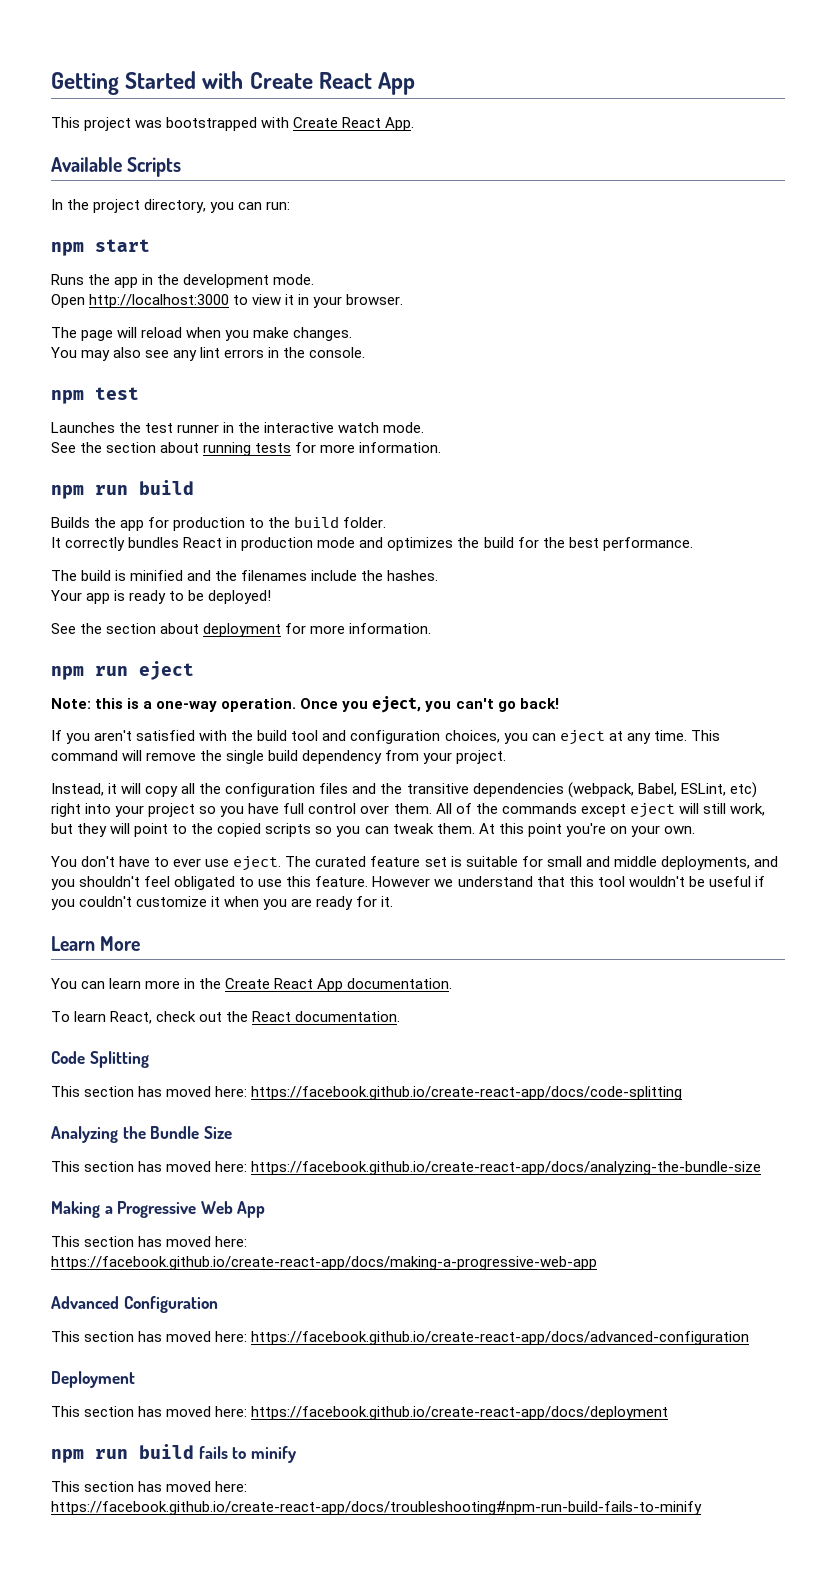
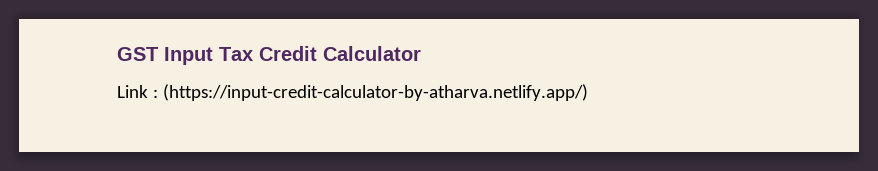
[51,71,416,95] [51,117,415,131] [51,157,182,177] [51,199,291,213] [51,239,150,256] [51,274,315,288] [51,294,404,308] [51,327,353,341] [51,347,366,361] [51,387,139,404] [51,422,425,433] [51,442,442,456] [51,480,194,499] [51,516,387,531] [51,537,693,551] [51,570,439,581] [51,590,272,604] [51,623,432,637] [51,661,194,680] [51,696,559,713] [51,730,720,745] [51,750,507,764] [51,782,757,798] [51,803,765,818] [51,823,695,837] [51,856,778,871] [51,876,765,890] [51,896,394,910] [51,936,141,951] [51,978,453,992] [51,1011,401,1024] [51,1051,149,1068] [51,1086,683,1100] [51,1126,232,1143] [51,1161,762,1175] [51,1201,266,1218] [51,1236,248,1247] [51,1256,597,1270] [51,1296,218,1313] [51,1331,750,1345] [51,1371,135,1388] [51,1406,669,1420] [51,1444,296,1463] [51,1481,248,1492] [51,1501,702,1515] Getting Started with Create React App // This project was bootstrapped with Create React App. // Available Scripts // In the project directory, you can run: // npm start // Runs the app in the development mode. // Open http://localhost:3000 to view it in your browser. // The page will reload when you make changes. // You may also see any lint errors in the console. // npm test // Launches the test runner in the interactive watch mode. // See the section about running tests for more information. // npm run build // Builds the app for production to the build folder. // It correctly bundles React in production mode and optimizes the build for the best performance. // The build is minified and the filenames include the hashes. // Your app is ready to be deployed! // See the section about deployment for more information. // npm run eject // Note: this is a one-way operation. Once you eject, you can't go back! // If you aren't satisfied with the build tool and configuration choices, you can eject at any time. This command will remove the single build dependency from your project. // Instead, it will copy all the configuration files and the transitive dependencies (webpack, Babel, ESLint, etc) right into your project so you have full control over them. All of the commands except eject will still work, but they will point to the copied scripts so you can tweak them. At this point you're on your own. // You don't have to ever use eject. The curated feature set is suitable for small and middle deployments, and you shouldn't feel obligated to use this feature. However we understand that this tool wouldn't be useful if you couldn't customize it when you are ready for it. // Learn More // You can learn more in the Create React App documentation. // To learn React, check out the React documentation. // Code Splitting // This section has moved here: https://facebook.github.io/create-react-app/docs/code-splitting // Analyzing the Bundle Size // This section has moved here: https://facebook.github.io/create-react-app/docs/analyzing-the-bundle-size // Making a Progressive Web App // This section has moved here: https://facebook.github.io/create-react-app/docs/making-a-progressive-web-app // Advanced Configuration // This section has moved here: https://facebook.github.io/create-react-app/docs/advanced-configuration // Deployment // This section has moved here: https://facebook.github.io/create-react-app/docs/deployment // npm run build fails to minify // This section has moved here: https://facebook.github.io/create-react-app/docs/troubleshooting#npm-run-build-fails-to-minify -> [117,46,421,65] [117,84,588,101] GST Input Tax Credit Calculator // Link : (https://input-credit-calculator-by-atharva.netlify.app/)

